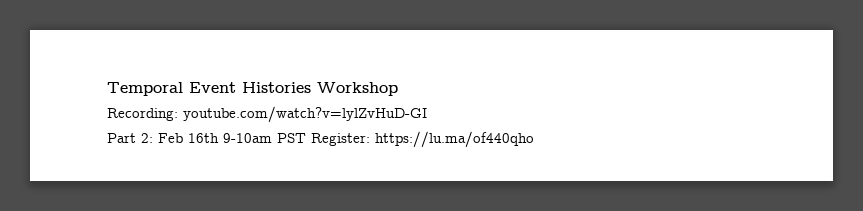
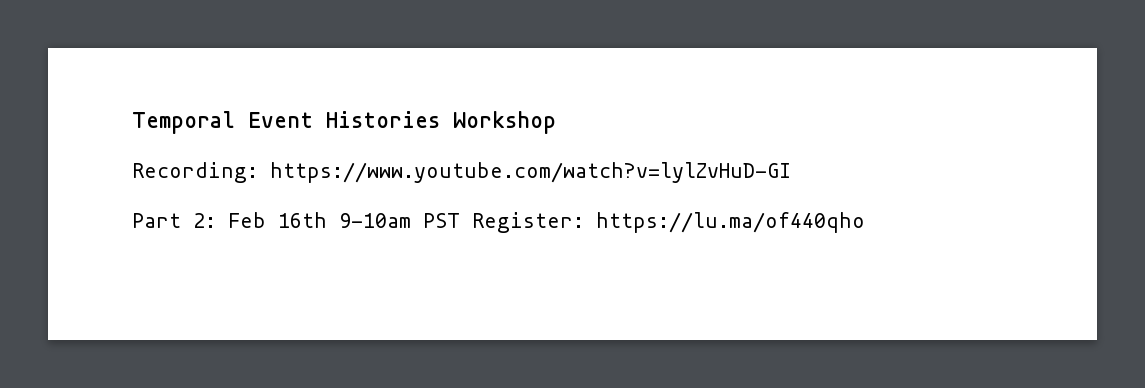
[183,106,427,123] youtube.com/watch?v=lylZvHuD-GI -> [270,162,791,183] https://www.youtube.com/watch?v=lylZvHuD-GI

